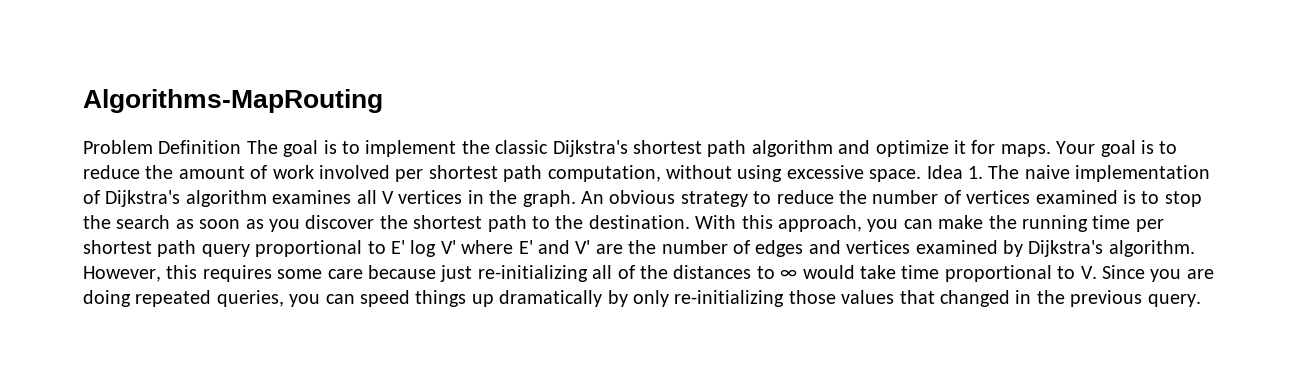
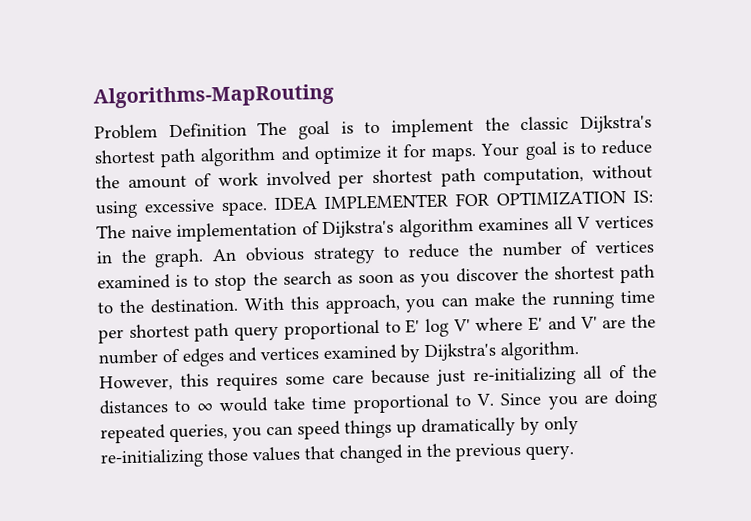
[926,165,983,179] Idea 1. -> [274,190,653,211] IDEA IMPLEMENTER FOR OPTIMIZATION IS:

